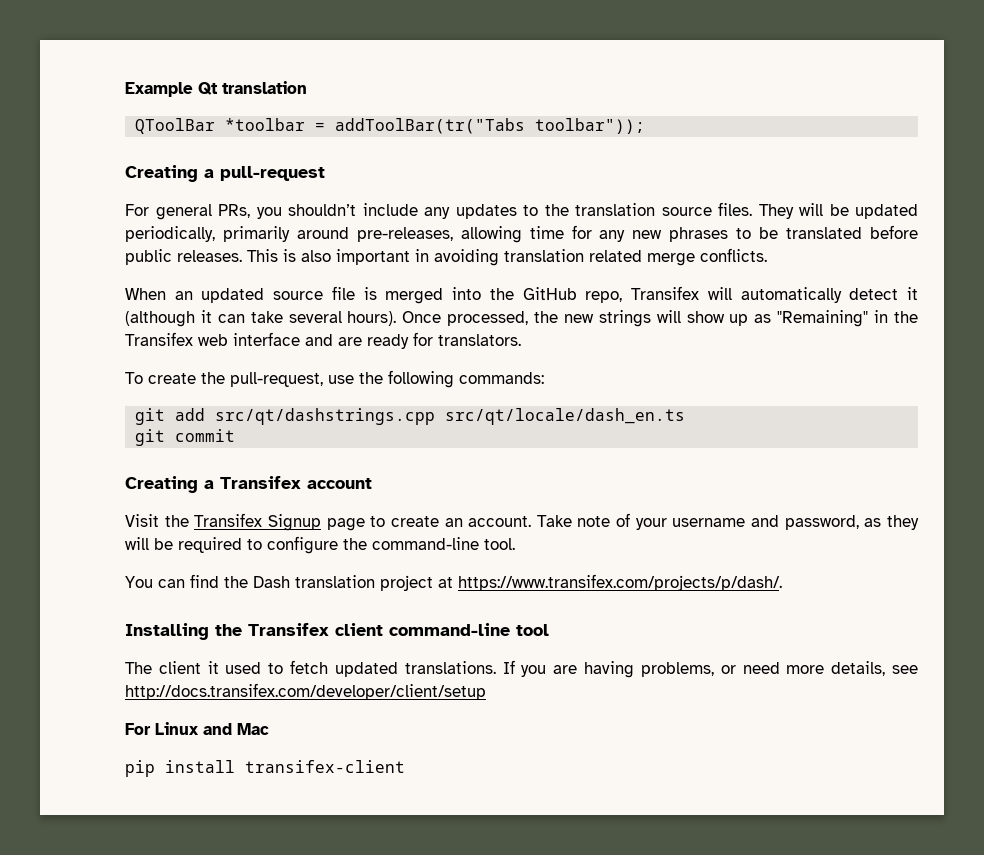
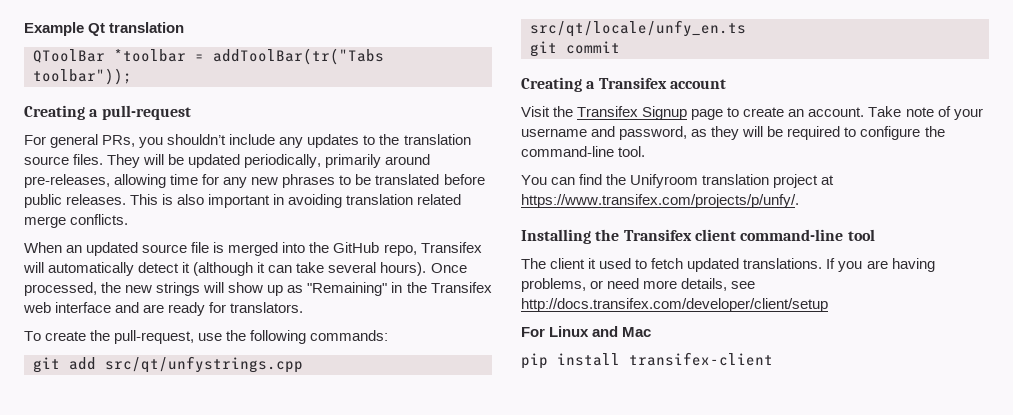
[215,408,686,425] src/qt/dashstrings.cpp src/qt/locale/dash_en.ts -> [105,356,303,373] [530,20,746,37] src/qt/unfystrings.cpp src/qt/locale/unfy_en.ts
[253,576,290,588] Dash -> [630,174,699,188] Unifyroom
[458,574,782,591] https://www.transifex.com/projects/p/dash/. -> [521,194,799,208] https://www.transifex.com/projects/p/unfy/.

